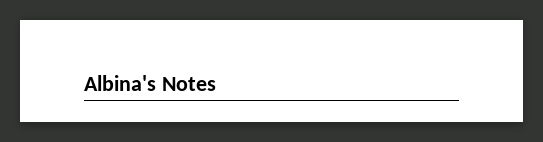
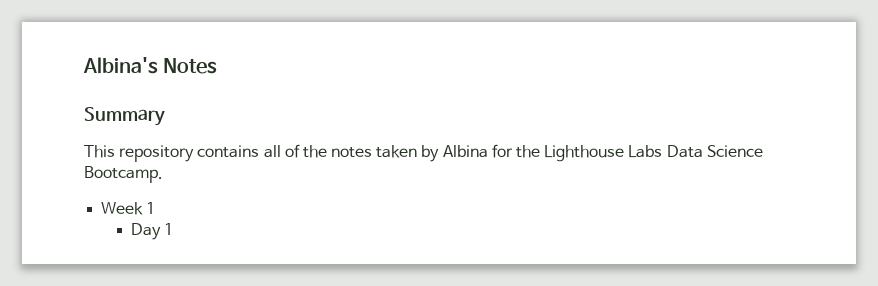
(216, 84) none -> [84,107,165,126] [84,144,763,162] [84,166,163,183] [101,202,156,215] [131,223,174,240] // Summary // This repository contains all of the notes taken by Albina for the Lighthouse Labs Data Science Bootcamp. // Week 1 // Day 1

